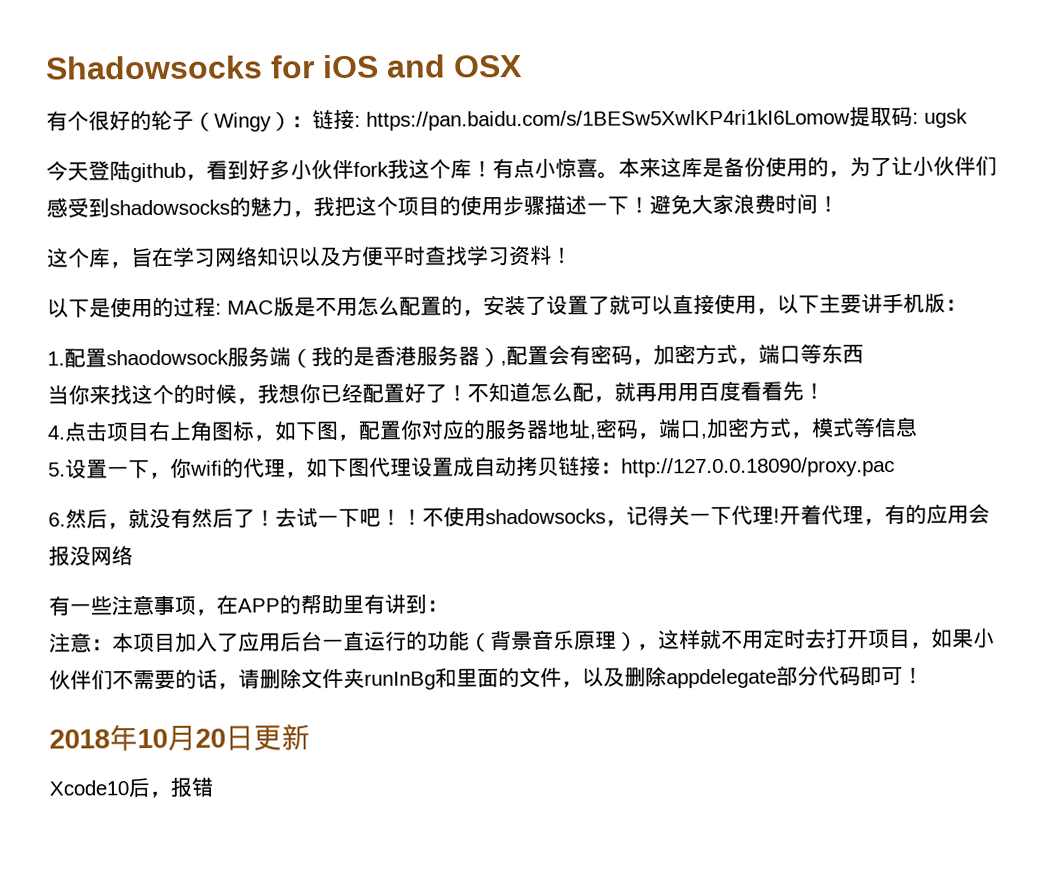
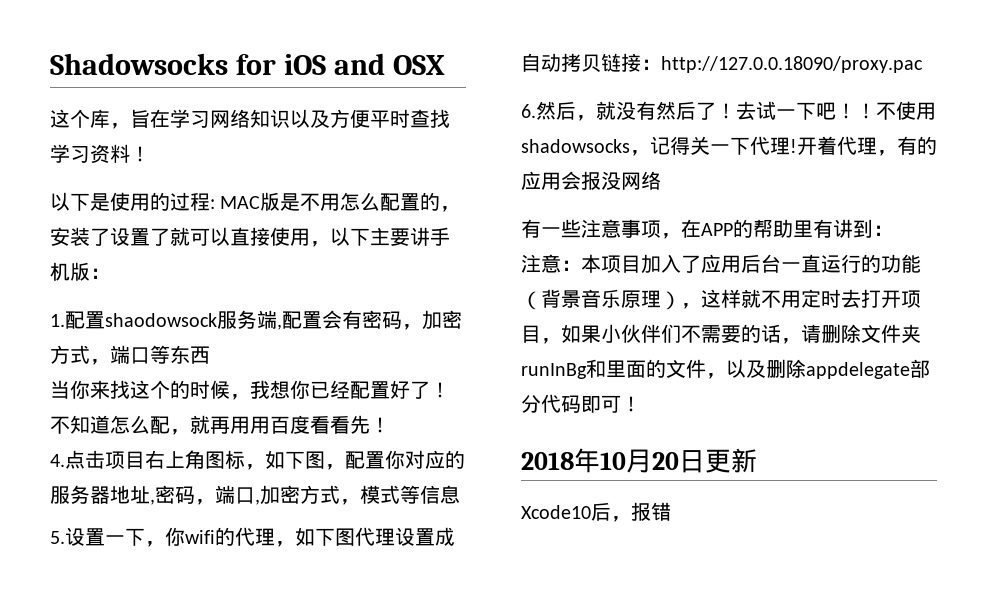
[46,106,968,132] [46,155,997,183] [46,193,839,218] // 有个很好的轮子（Wingy）：链接: https://pan.baidu.com/s/1BESw5XwlKP4ri1kI6Lomow提取码: ugsk // 今天登陆github，看到好多小伙伴fork我这个库！有点小惊喜。本来这库是备份使用的，为了让小伙伴们感受到shadowsocks的魅力，我把这个项目的使用步骤描述一下！避免大家浪费时间！ -> (446, 65) none
[290,345,501,369] （我的是香港服务器） -> (277, 319) none

